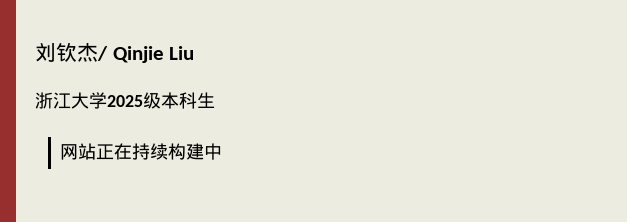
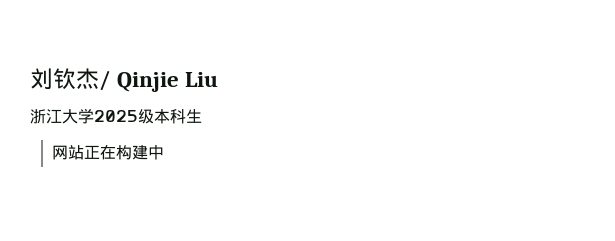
[132,143,169,160] 持续 -> (117, 152) none

